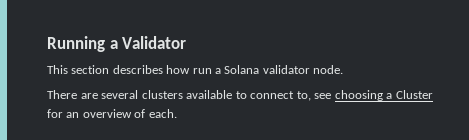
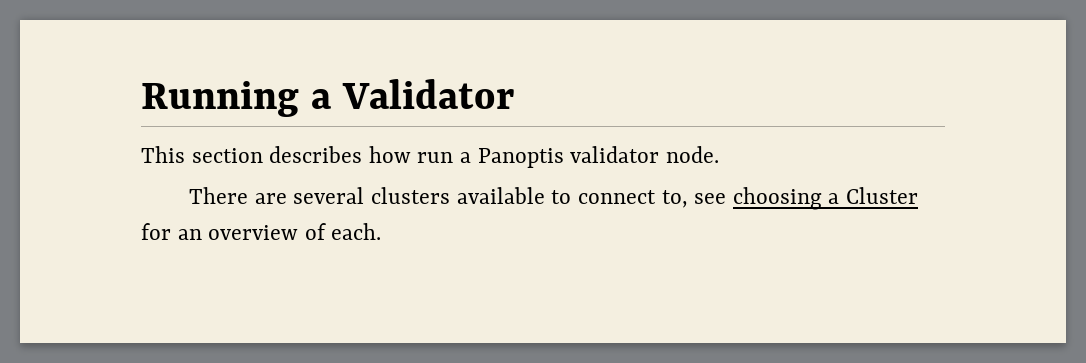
[224,65,260,74] Solana -> [477,148,564,168] Panoptis

